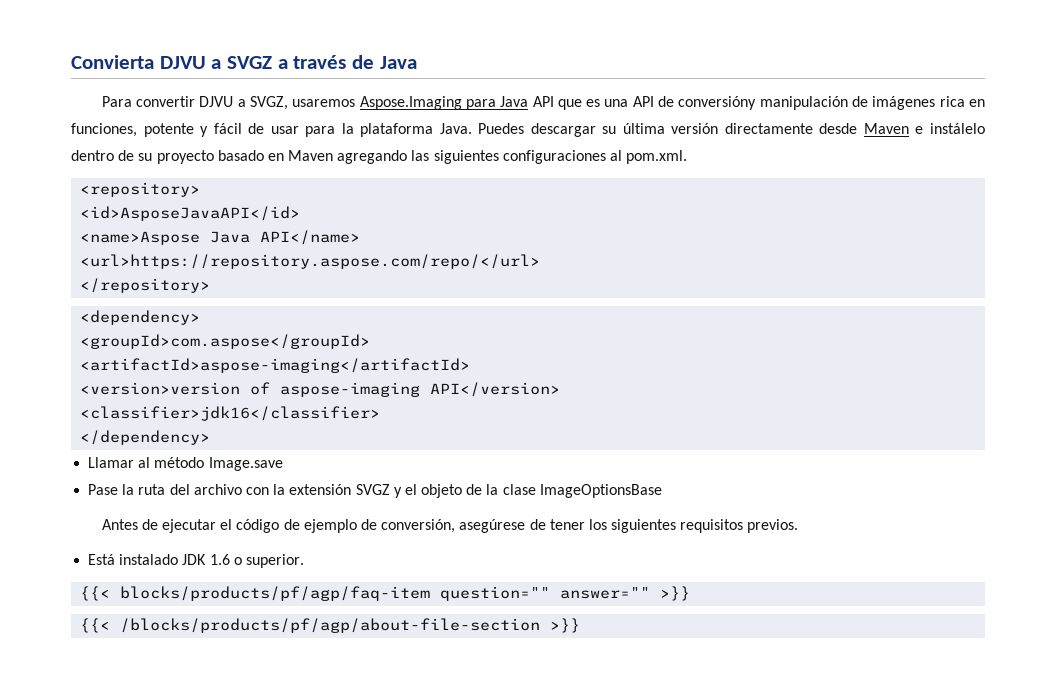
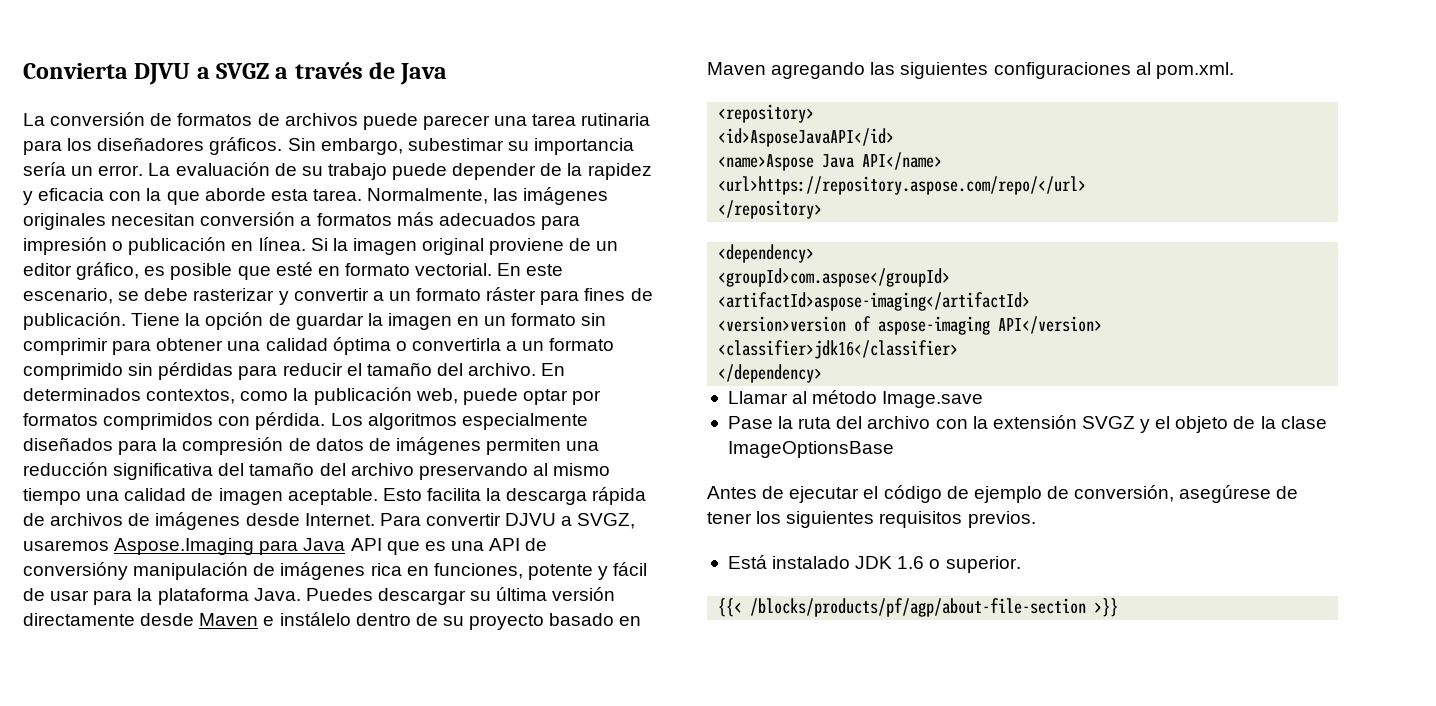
(417, 62) none -> [23,112,651,130] [23,137,635,155] [23,162,652,180] [23,187,609,205] [23,212,580,230] [23,237,619,255] [23,262,564,280] [23,287,653,305] [23,312,607,330] [23,337,615,355] [23,362,566,380] [23,387,602,405] [23,412,588,430] [23,437,600,455] [23,462,611,480] [23,487,647,505] [23,512,375,530] La conversión de formatos de archivos puede parecer una tarea rutinaria para los diseñadores gráficos. Sin embargo, subestimar su importancia sería un error. La evaluación de su trabajo puede depender de la rapidez y eficacia con la que aborde esta tarea. Normalmente, las imágenes originales necesitan conversión a formatos más adecuados para impresión o publicación en línea. Si la imagen original proviene de un editor gráfico, es posible que esté en formato vectorial. En este escenario, se debe rasterizar y convertir a un formato ráster para fines de publicación. Tiene la opción de guardar la imagen en un formato sin comprimir para obtener una calidad óptima o convertirla a un formato comprimido sin pérdidas para reducir el tamaño del archivo. En determinados contextos, como la publicación web, puede optar por formatos comprimidos con pérdida. Los algoritmos especialmente diseñados para la compresión de datos de imágenes permiten una reducción significativa del tamaño del archivo preservando al mismo tiempo una calidad de imagen aceptable. Esto facilita la descarga rápida de archivos de imágenes desde Internet.
[80,586,691,601] // {{< blocks/products/pf/agp/faq-item question="" answer="" >}} -> (1021, 564) none

